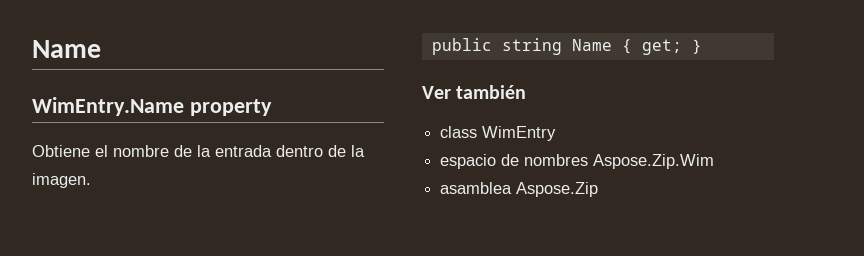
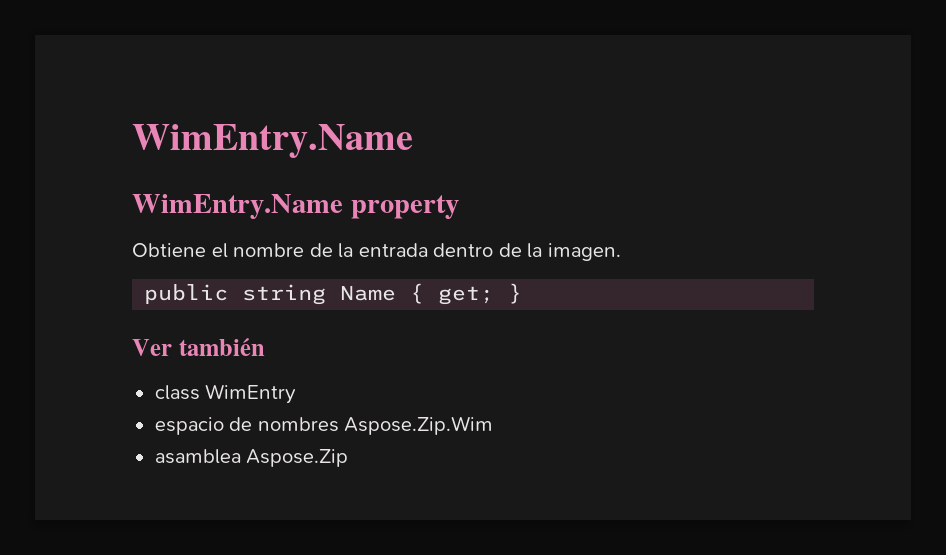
[32,40,101,58] Name -> [132,124,413,158] WimEntry.Name

